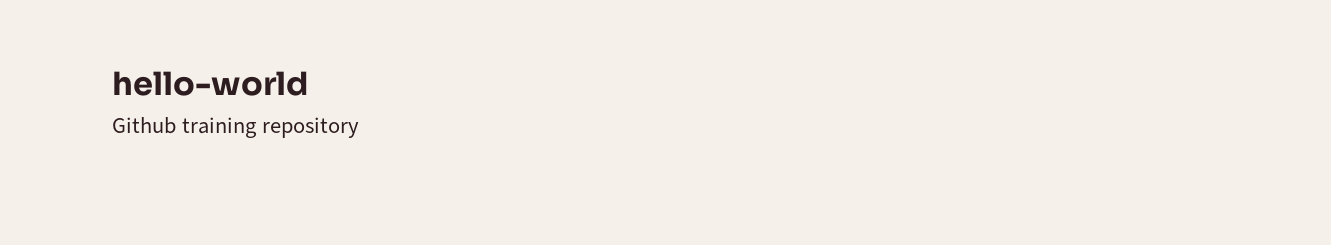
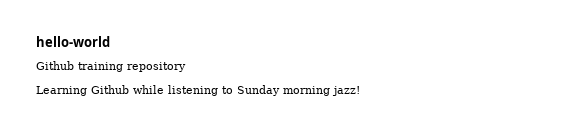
(360, 127) none -> [36,85,360,96] // Learning Github while listening to Sunday morning jazz!

